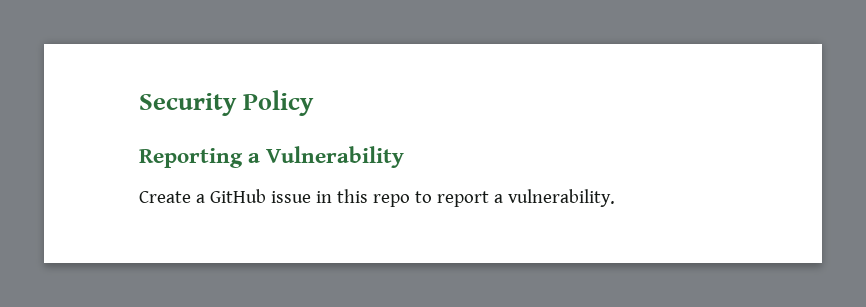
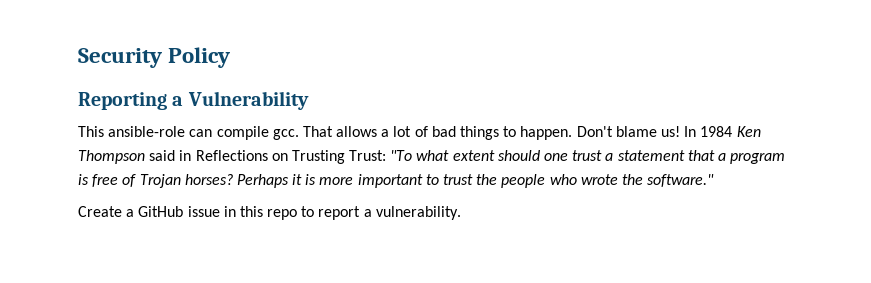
(405, 157) none -> [78,126,761,140] [78,150,786,164] [78,174,715,188] // This ansible-role can compile gcc. That allows a lot of bad things to happen. Don't blame us! In 1984 Ken Thompson said in Reflections on Trusting Trust: "To what extent should one trust a statement that a program is free of Trojan horses? Perhaps it is more important to trust the people who wrote the software."

